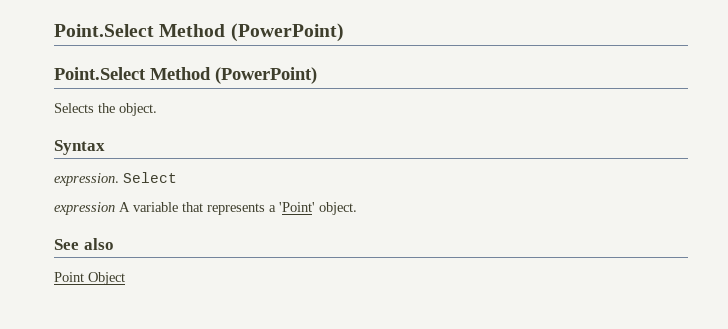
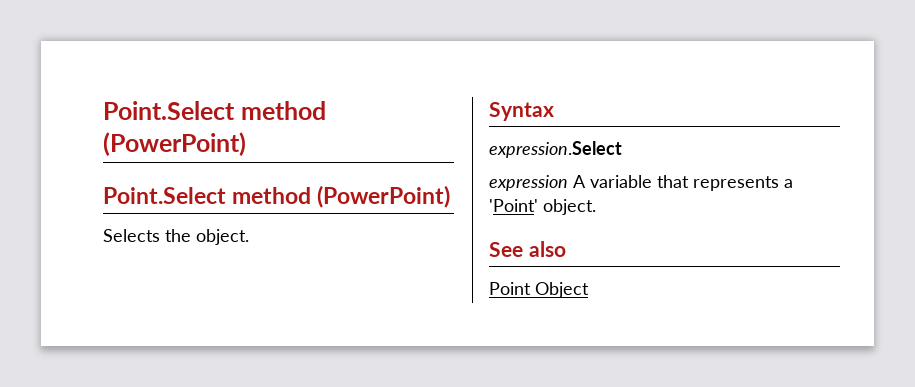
[54,24,226,37] Point.Select Method -> [103,101,326,120] Point.Select method
[150,67,211,80] Method -> [232,187,312,204] method
[54,172,177,186] expression. Select -> [489,141,622,158] expression.Select

